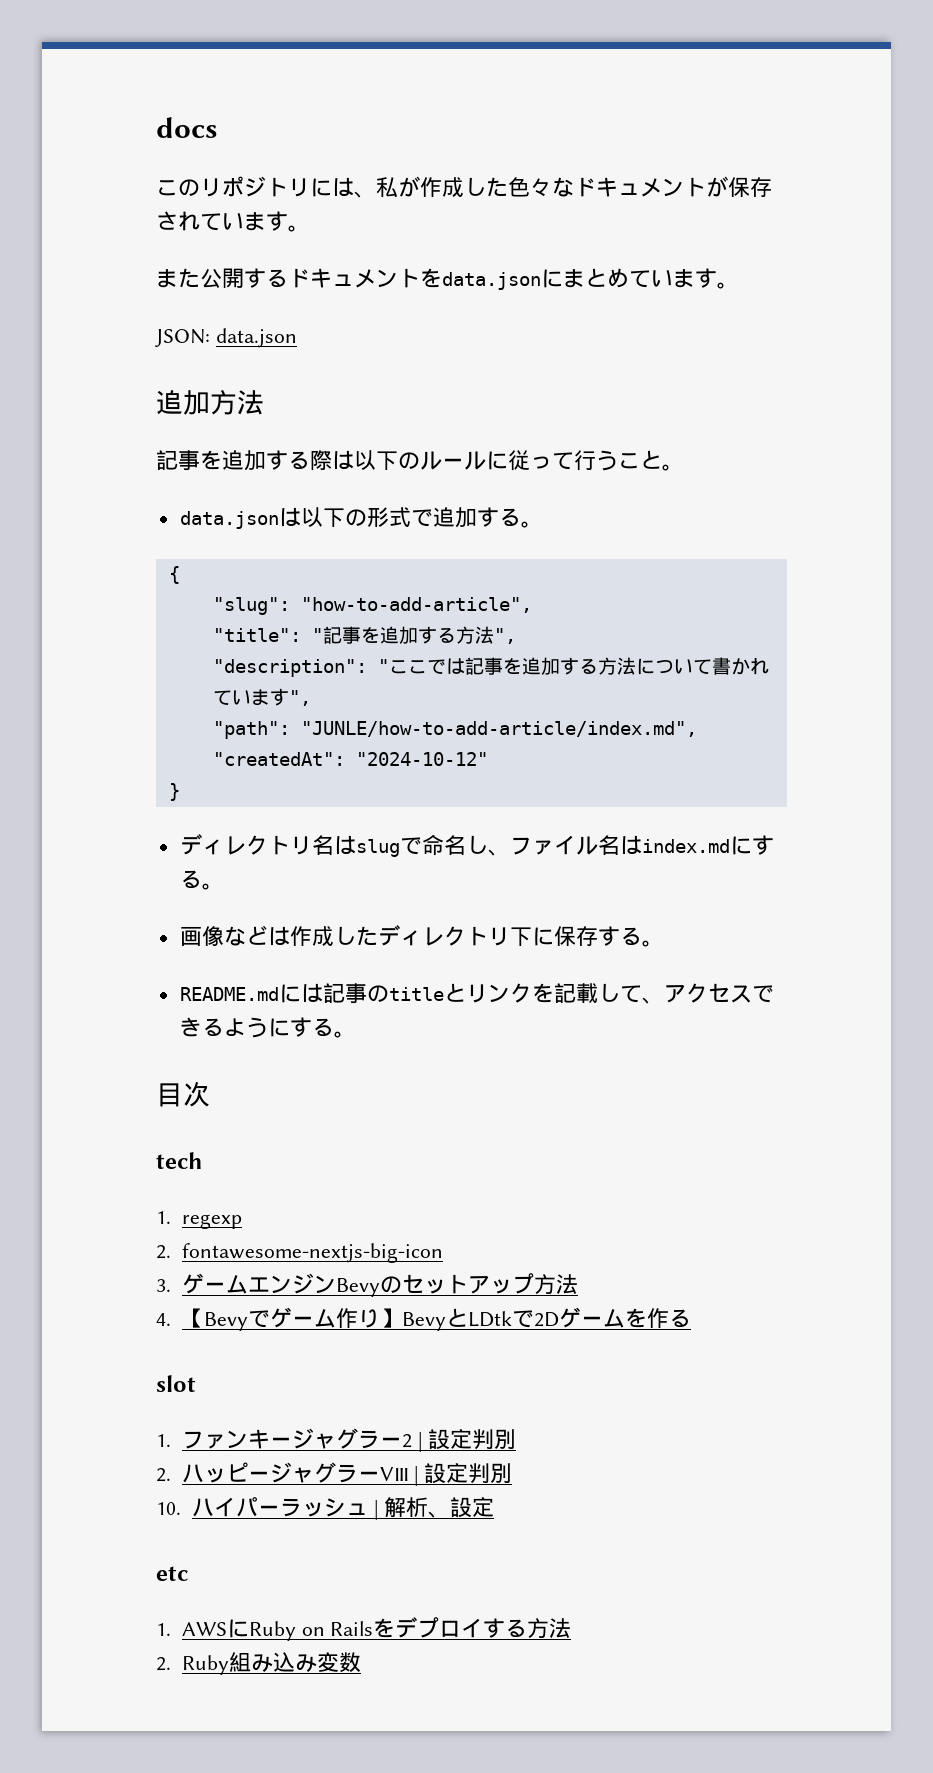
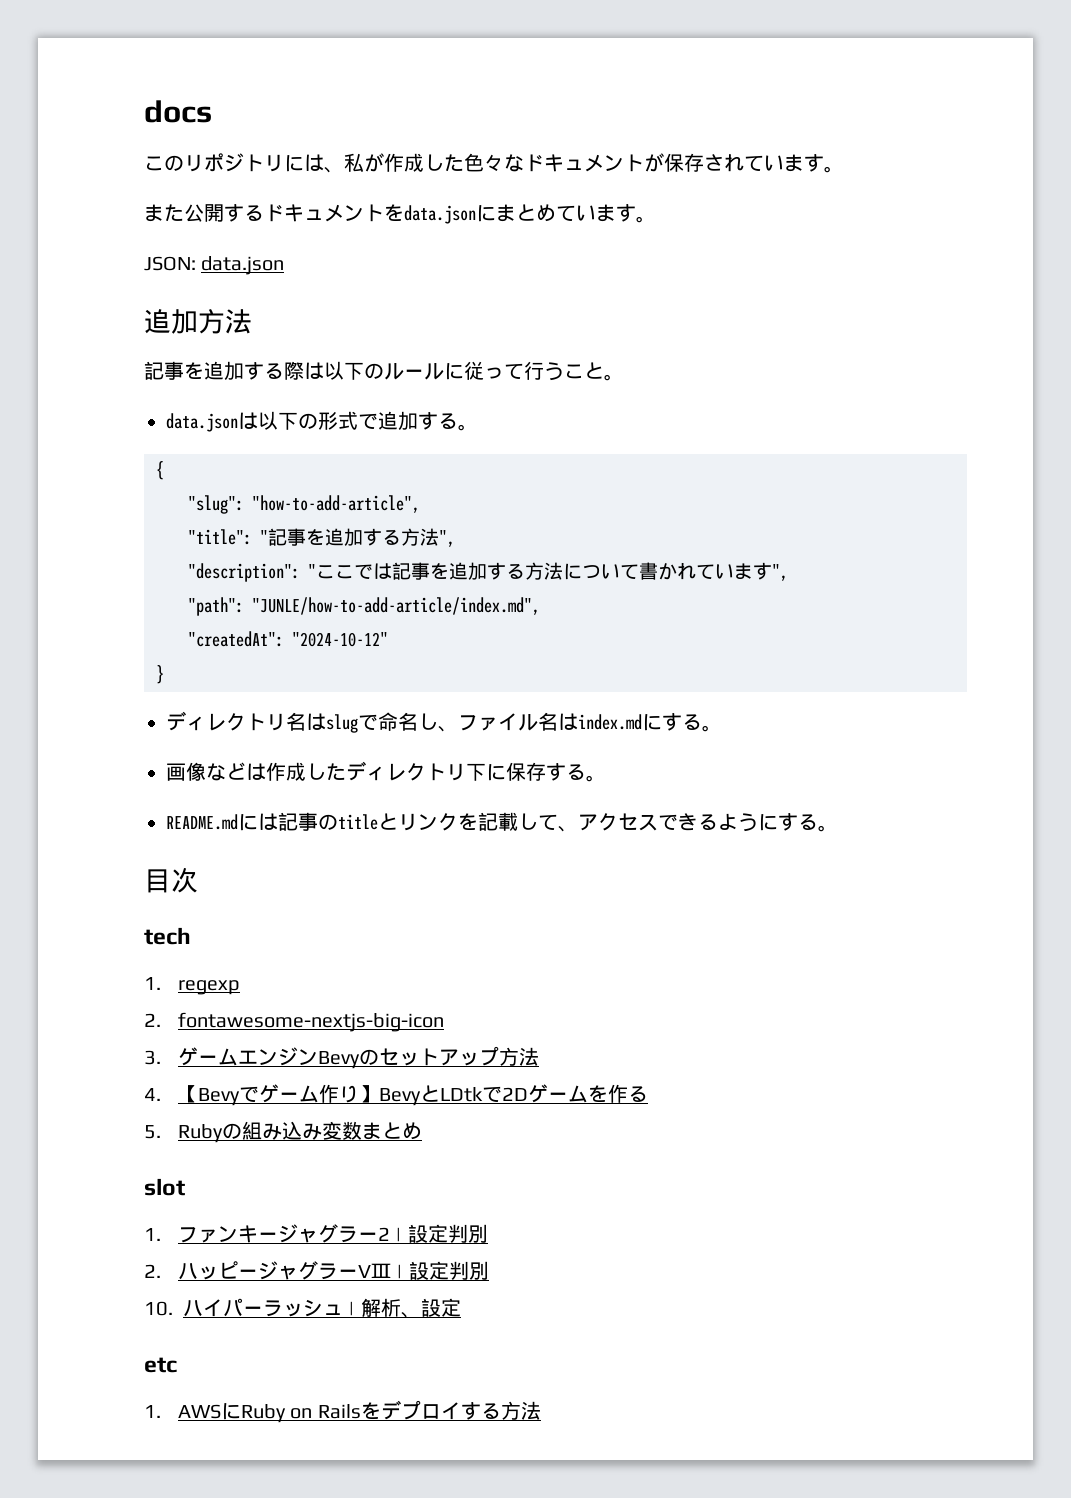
(691, 1318) none -> [144,1121,423,1143] // 5. Rubyの組み込み変数まとめ
[156,1652,361,1675] // 2. Ruby組み込み変数 -> (541, 1410) none

